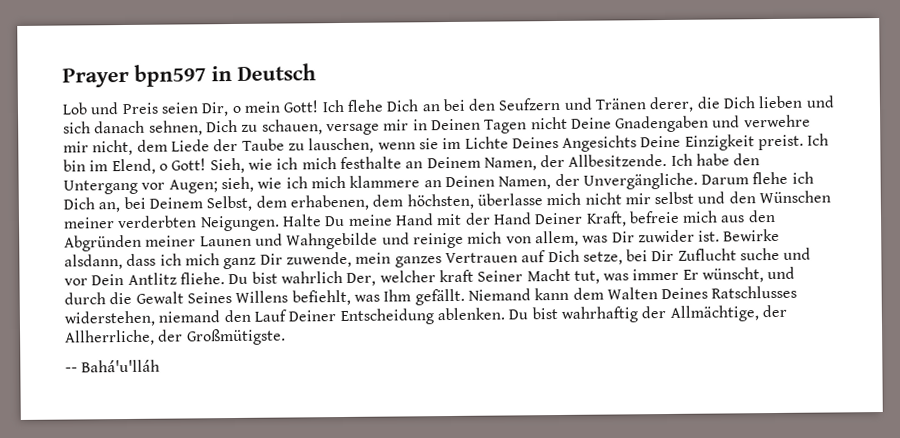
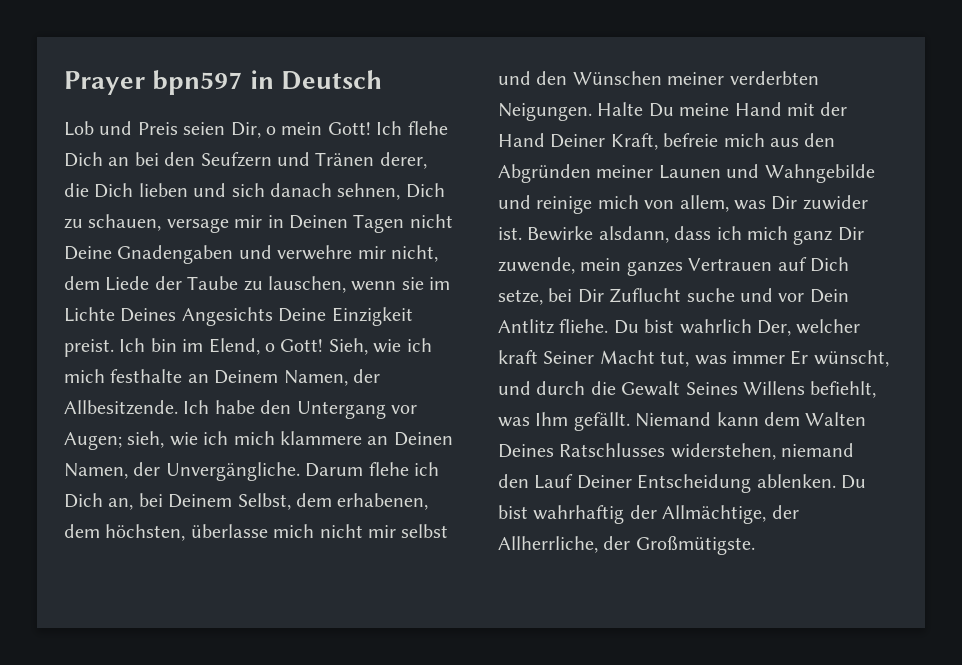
[65,359,161,373] // -- Bahá'u'lláh -> (755, 545) none

